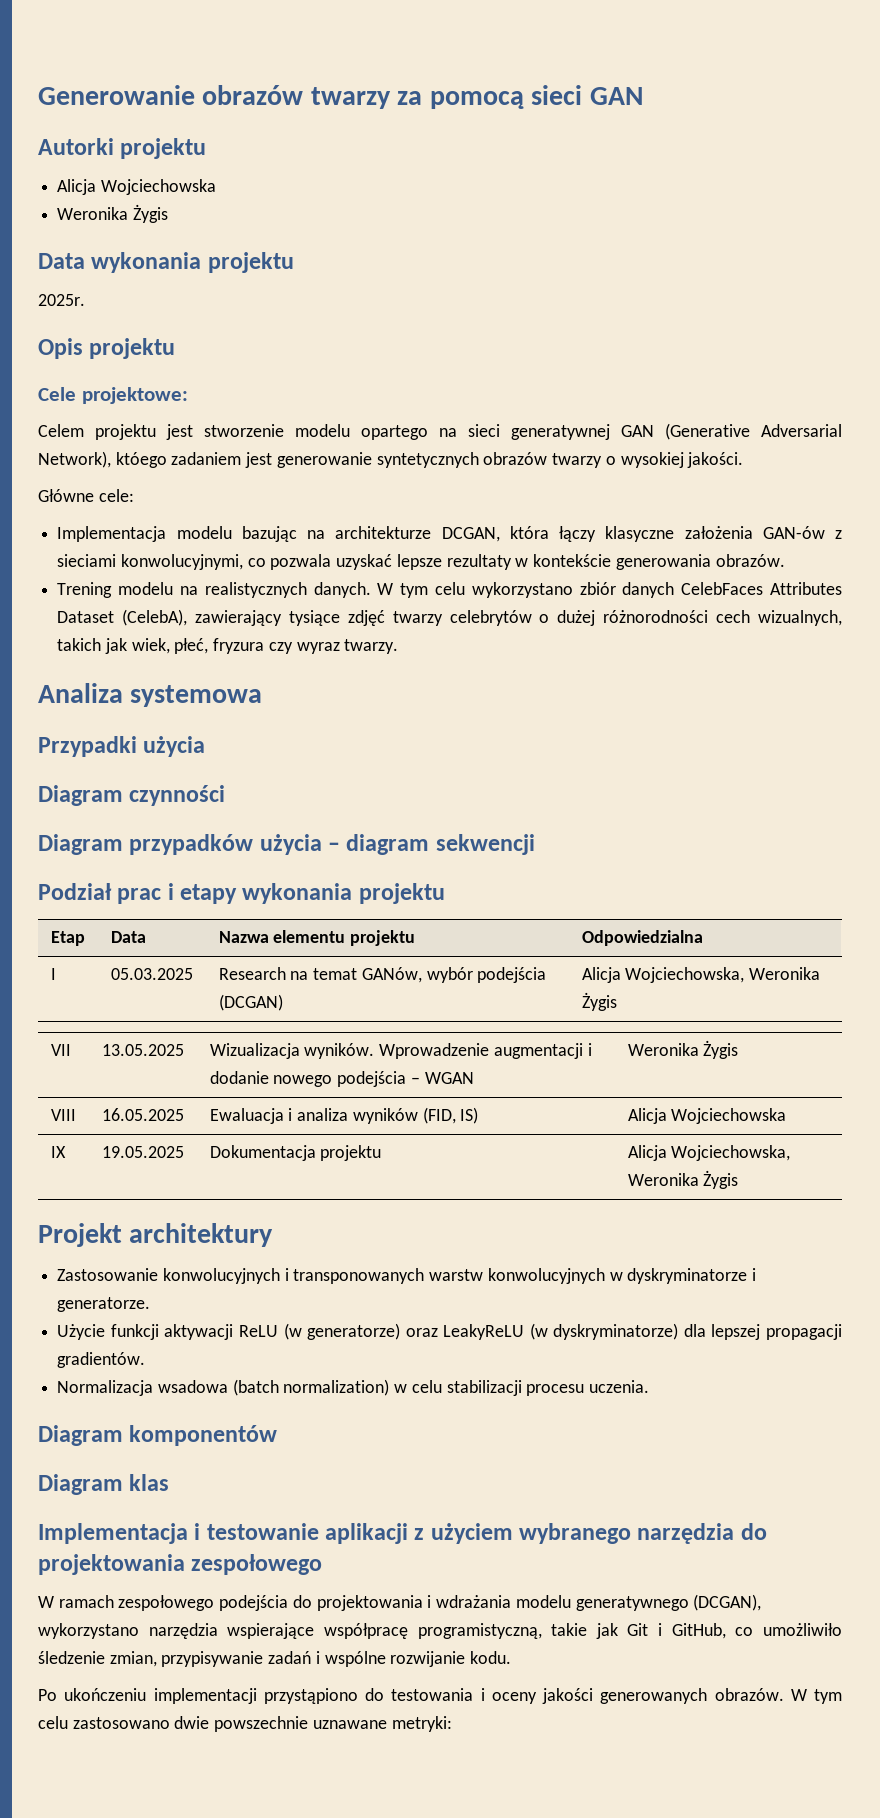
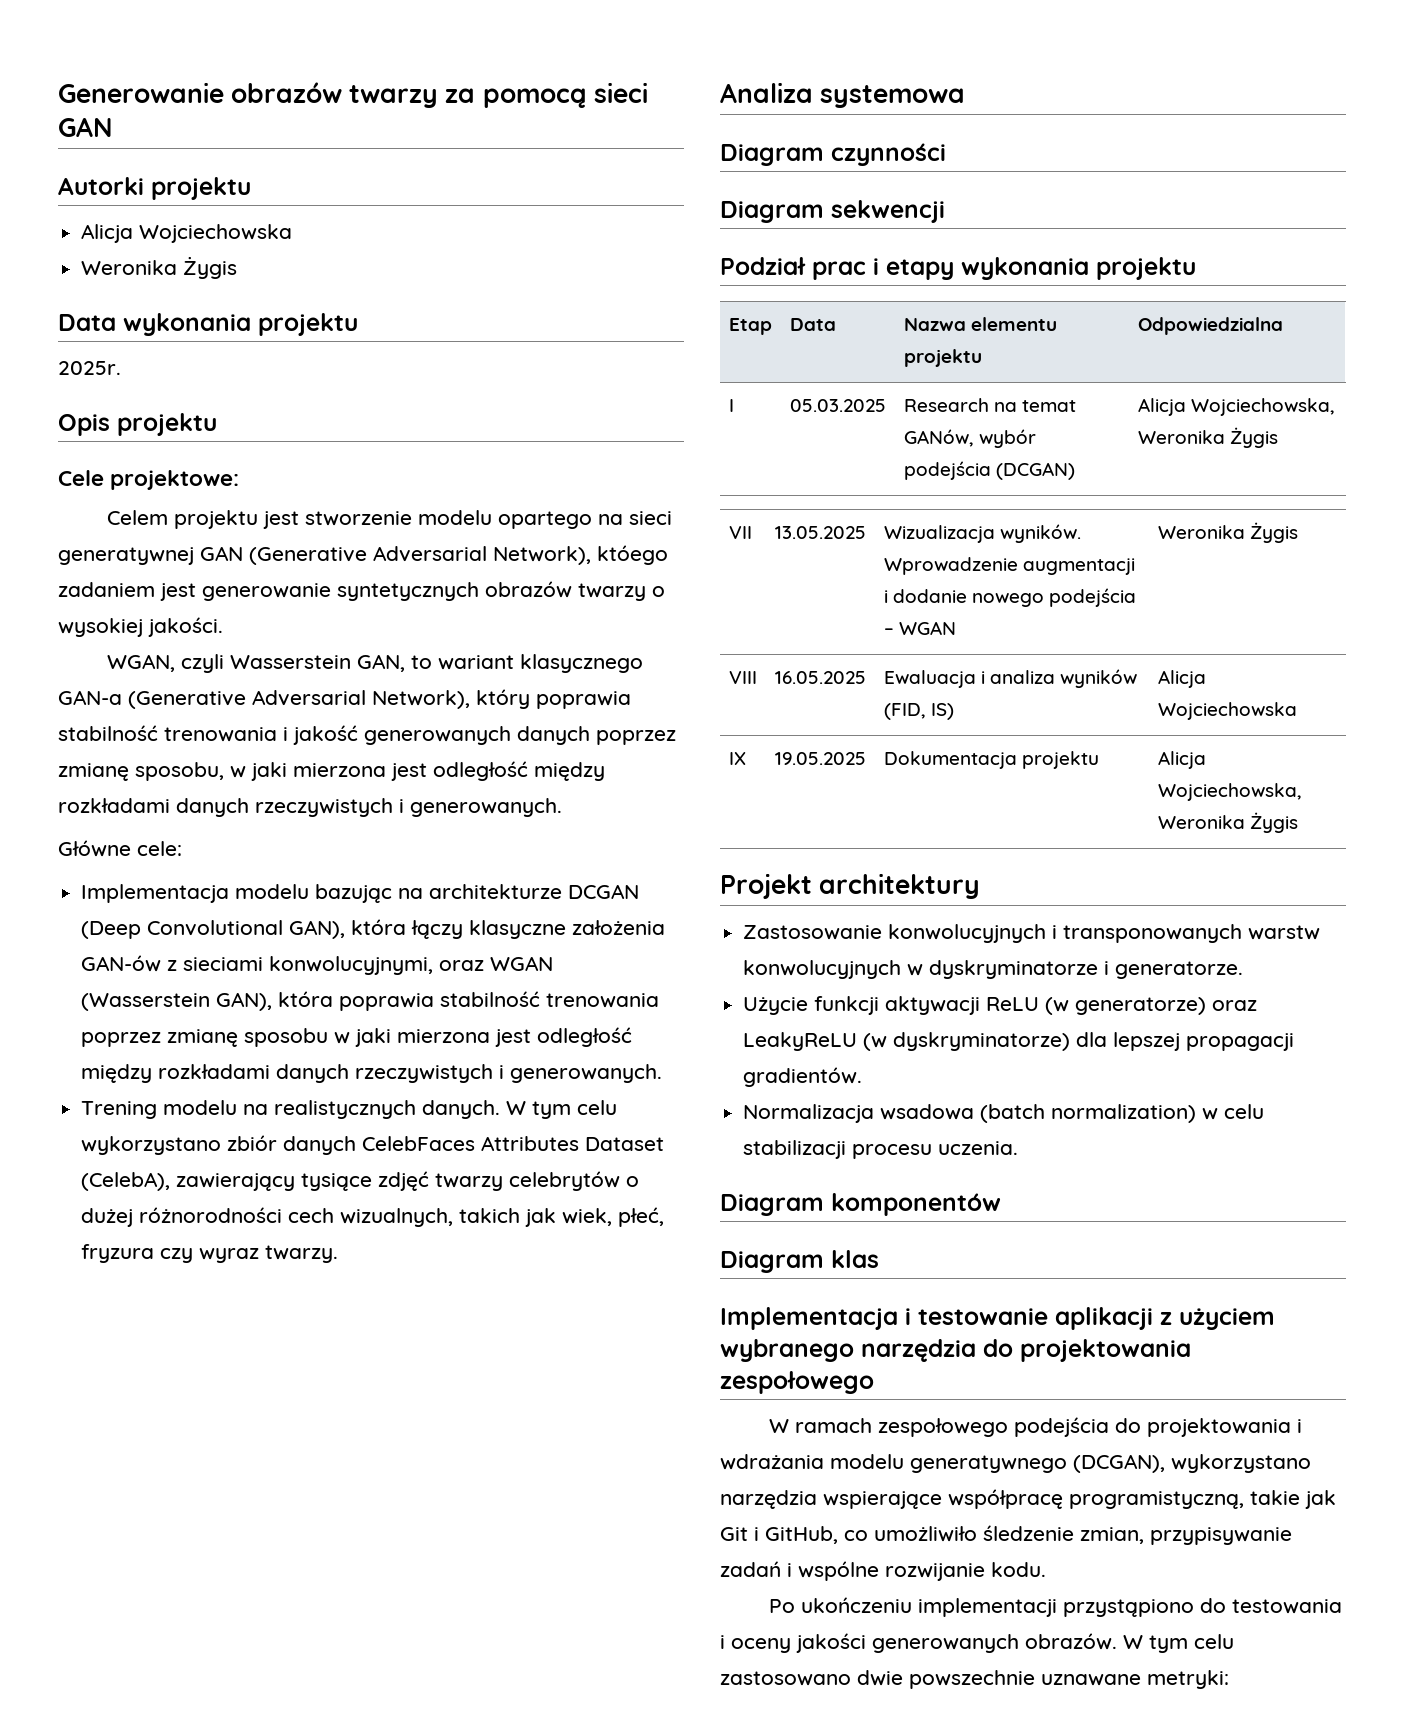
(744, 460) none -> [107,654,644,673] [58,689,631,709] [58,725,676,745] [58,761,605,781] [58,798,562,817] // WGAN, czyli Wasserstein GAN, to wariant klasycznego GAN-a (Generative Adversarial Network), który poprawia stabilność trenowania i jakość generowanych danych poprzez zmianę sposobu, w jaki mierzona jest odległość między rozkładami danych rzeczywistych i generowanych.
[441,527,500,542] DCGAN, -> [568,884,640,899] [81,920,346,939] DCGAN (Deep Convolutional GAN),
[247,554,785,570] co pozwala uzyskać lepsze rezultaty w kontekście generowania obrazów. -> [439,956,554,971] [81,991,660,1011] [81,1027,633,1047] [81,1064,663,1083] oraz WGAN (Wasserstein GAN), która poprawia stabilność trenowania poprzez zmianę sposobu w jaki mierzona jest odległość między rozkładami danych rzeczywistych i generowanych.
[38,736,206,757] // Przypadki użycia -> (966, 96) none
[129,834,430,855] przypadków użycia – diagram -> (824, 212) none

